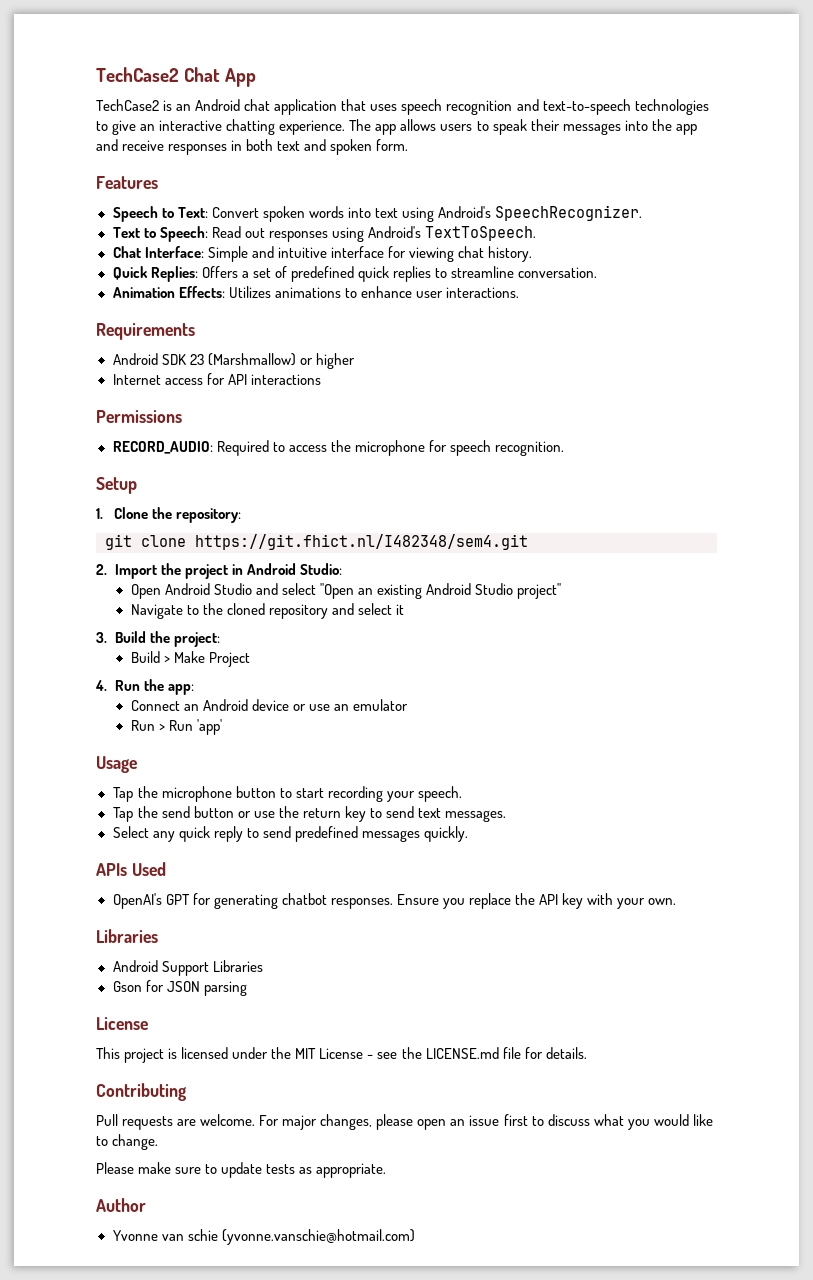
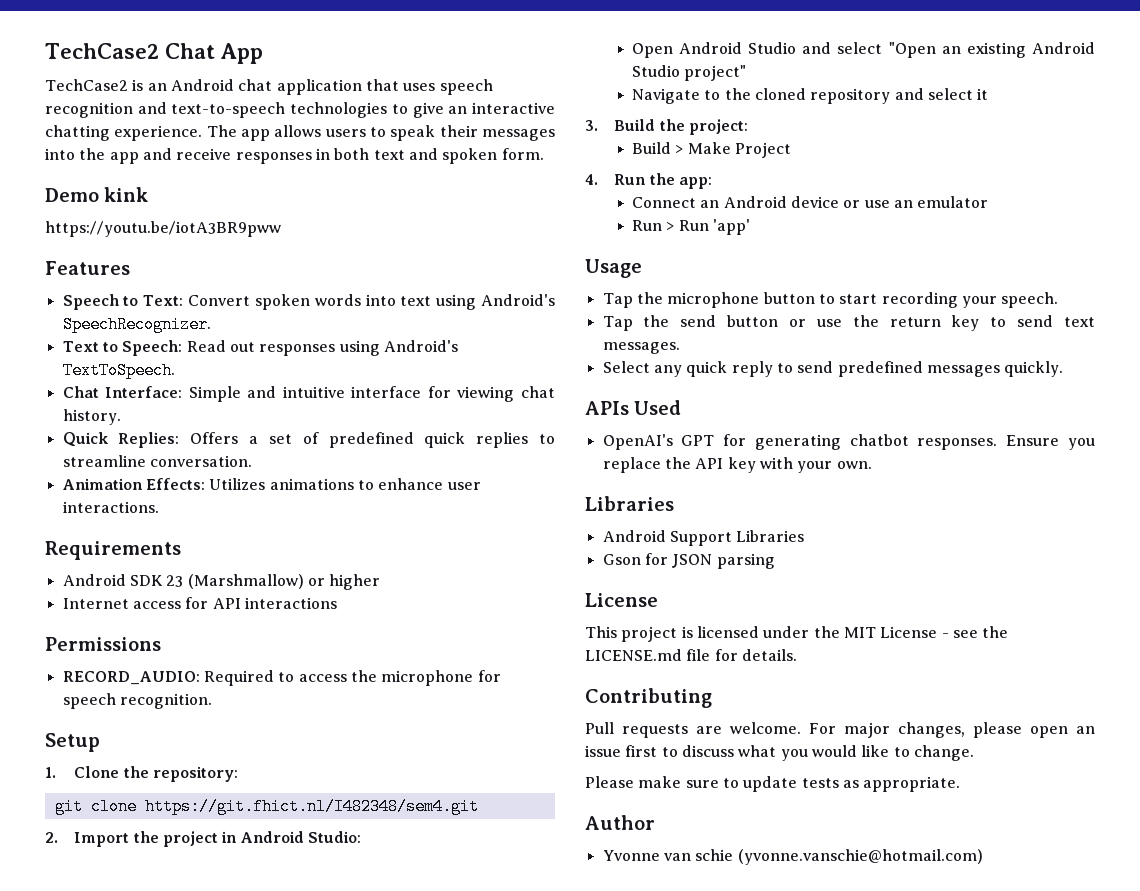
(409, 145) none -> [45,187,149,202] [45,221,281,237] // Demo kink // https://youtu.be/iotA3BR9pww

